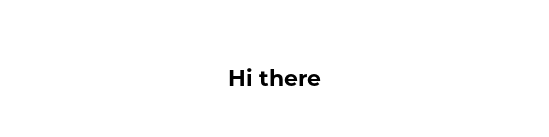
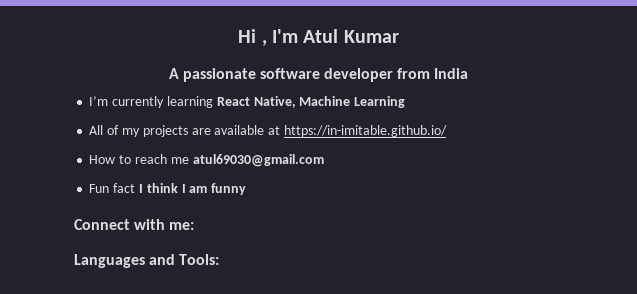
[259,69,321,86] there -> [261,29,399,46] [168,68,469,82] [89,96,406,108] [89,125,447,137] [89,154,324,167] [89,183,247,195] [74,219,195,230] [74,254,220,268] , I'm Atul Kumar // A passionate software developer from India // I’m currently learning React Native, Machine Learning // All of my projects are available at https://in-imitable.github.io/ // How to reach me atul69030@gmail.com // Fun fact I think I am funny // Connect with me: // Languages and Tools:

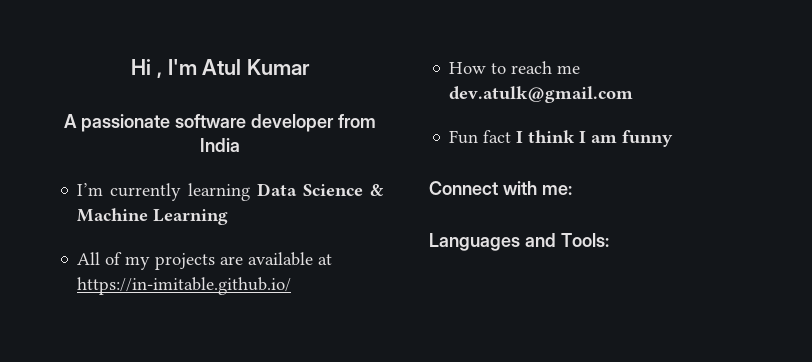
[216,96,296,108] React Native, -> [257,183,385,196] Data Science &
[192,154,324,167] atul69030@gmail.com -> [449,86,634,103] dev.atulk@gmail.com

